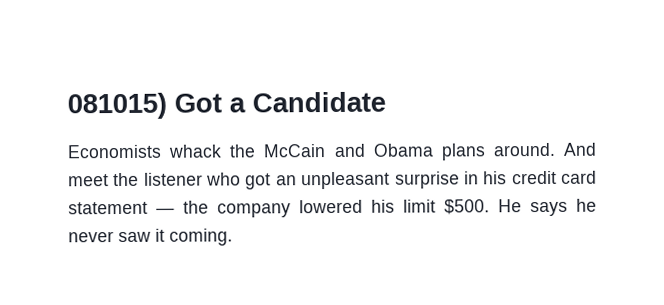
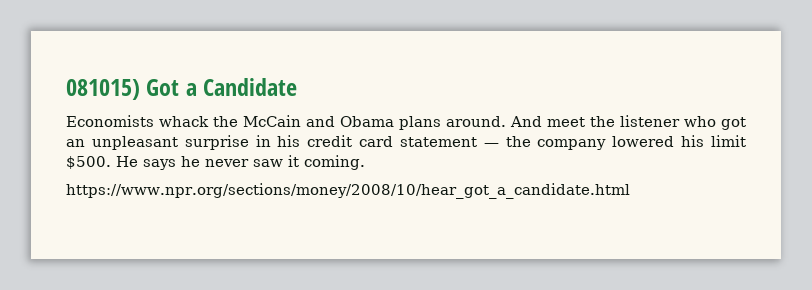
(233, 237) none -> [66,183,630,199] // https://www.npr.org/sections/money/2008/10/hear_got_a_candidate.html

